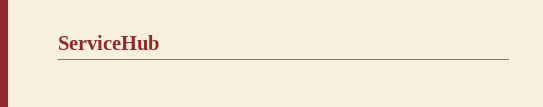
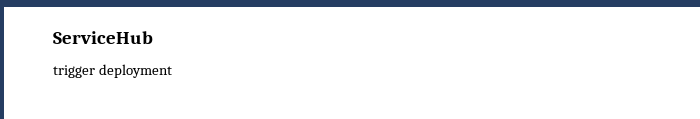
(159, 42) none -> [53,64,172,78] // trigger deployment

